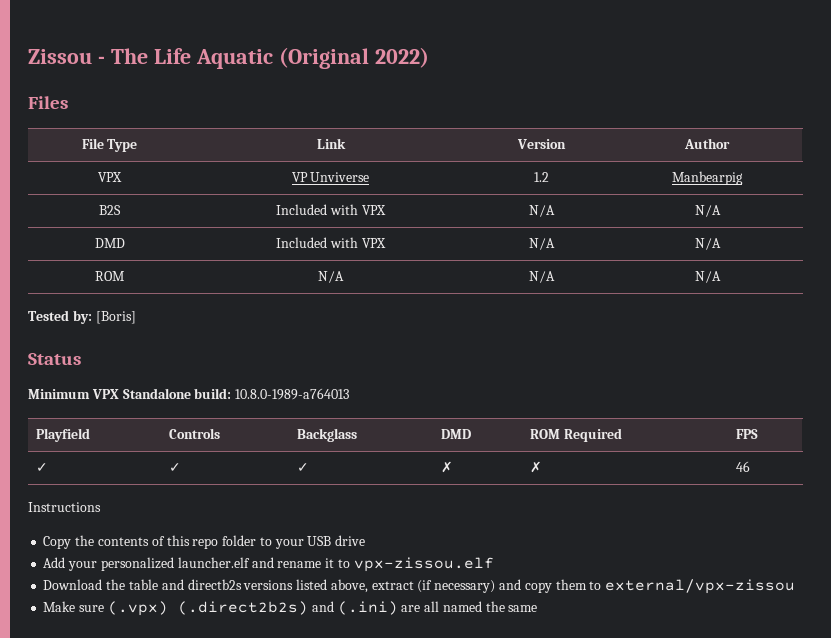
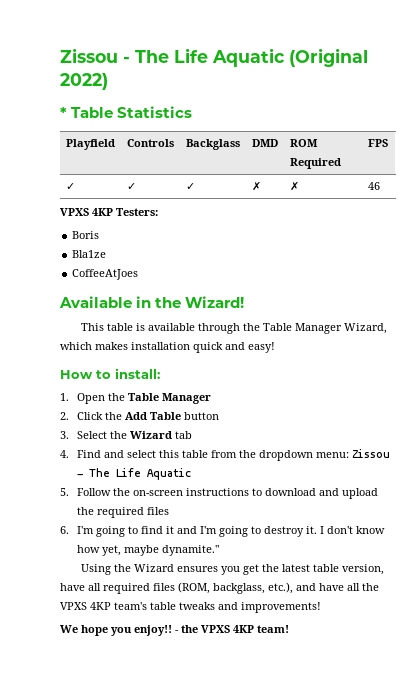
[28,96,68,109] [81,138,138,152] [316,138,346,149] [516,139,566,149] [684,138,730,149] [98,172,122,182] [291,172,370,182] [533,172,549,182] [672,171,743,185] [99,205,121,215] [276,204,386,215] [528,205,555,217] [694,205,721,217] [94,238,125,248] [276,237,386,248] [528,238,555,250] [694,238,721,250] [95,271,125,281] [318,271,344,283] [528,271,555,283] [694,271,721,283] [28,310,136,324] [28,353,81,365] [28,388,350,400] Files // File Type | Link | Version | Author // VPX | VP Unviverse | 1.2 | Manbearpig // B2S | Included with VPX | N/A | N/A // DMD | Included with VPX | N/A | N/A // ROM | N/A | N/A | N/A // Tested by: [Boris] // Status // Minimum VPX Standalone build: 10.8.0-1989-a764013 -> [60,106,193,118] * Table Statistics
[28,502,101,512] [43,535,366,549] [43,557,494,572] [43,579,796,594] [43,601,538,616] Instructions // Copy the contents of this repo folder to your USB drive // Add your personalized launcher.elf and rename it to vpx-zissou.elf // Download the table and directb2s versions listed above, extract (if necessary) and copy them to external/vpx-zissou // Make sure (.vpx) (.direct2b2s) and (.ini) are all named the same -> [60,208,158,216] [72,231,100,239] [72,250,107,258] [72,269,139,280] [59,296,245,308] [81,323,388,334] [60,342,275,353] [60,368,160,379] [60,393,212,404] [60,412,220,420] [60,431,193,439] [60,449,391,461] [77,468,192,480] [60,488,379,499] [77,507,170,518] [60,526,386,537] [77,545,220,556] [81,564,385,575] [60,582,379,594] [60,602,321,613] [60,625,289,636] VPXS 4KP Testers: // Boris // Bla1ze // CoffeeAtJoes // Available in the Wizard! // This table is available through the Table Manager Wizard, which makes installation quick and easy! // How to install: // 1. Open the Table Manager // 2. Click the Add Table button // 3. Select the Wizard tab // 4. Find and select this table from the dropdown menu: Zissou - The Life Aquatic // 5. Follow the on-screen instructions to download and upload the required files // 6. I'm going to find it and I'm going to destroy it. I don't know how yet, maybe dynamite." // Using the Wizard ensures you get the latest table version, have all required files (ROM, backglass, etc.), and have all the VPXS 4KP team's table tweaks and improvements! // We hope you enjoy!! - the VPXS 4KP team!

